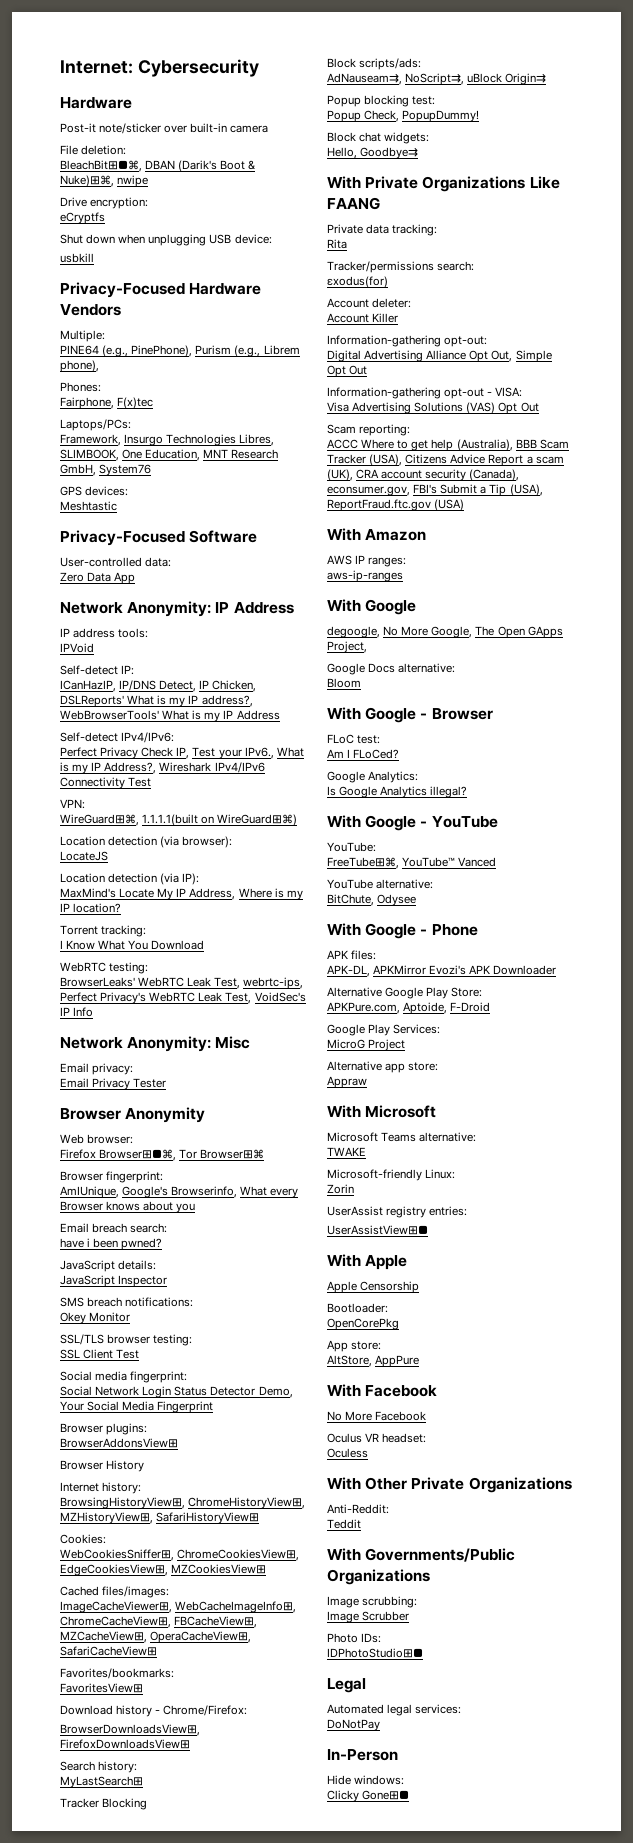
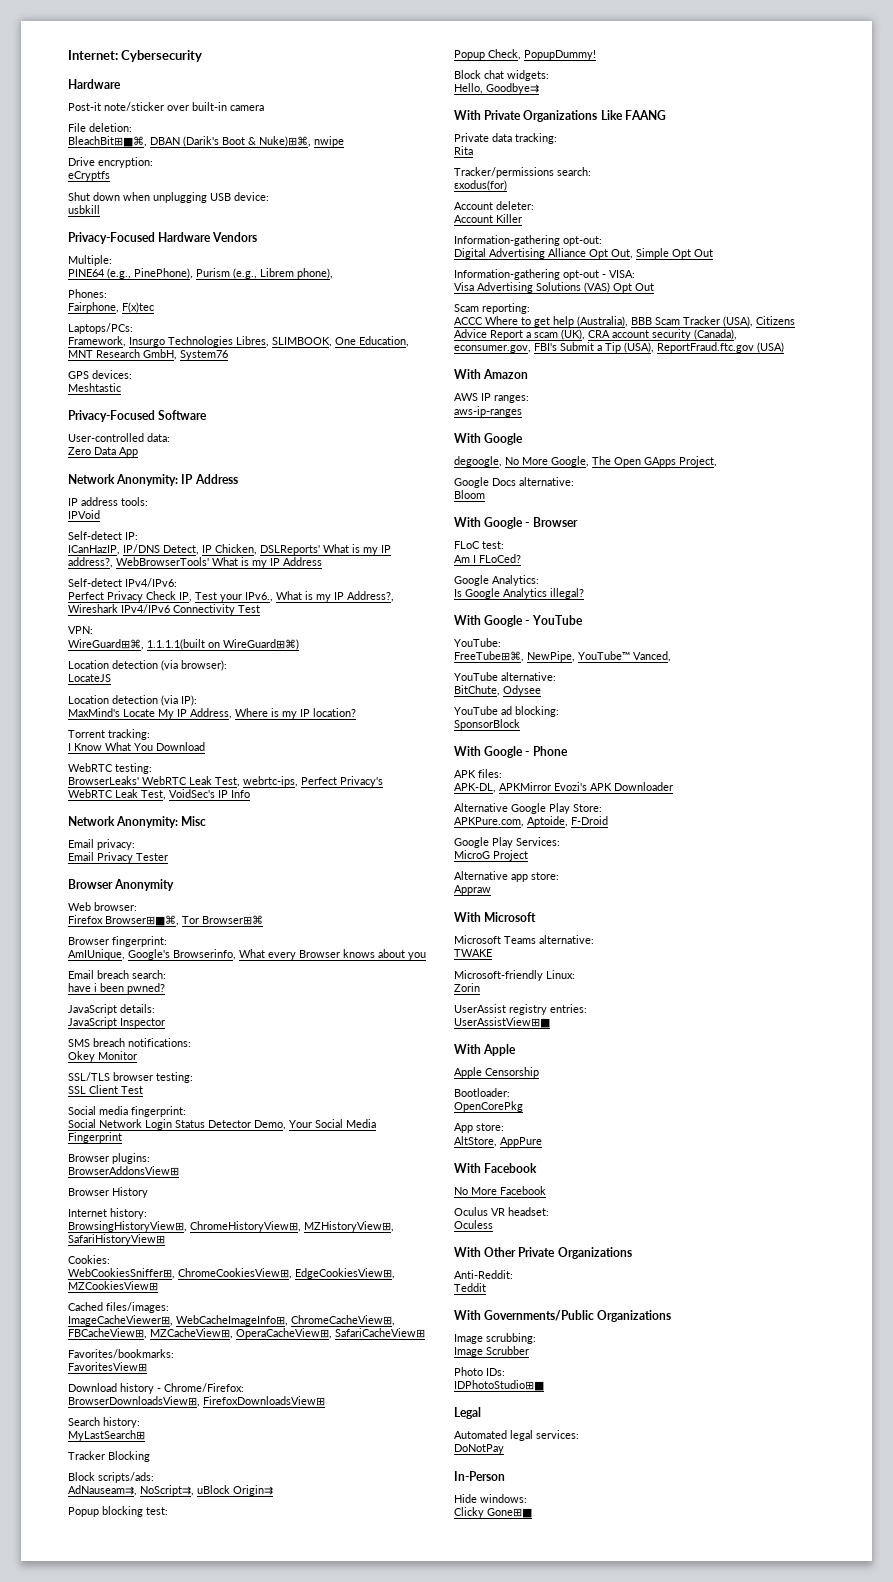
[402,857,497,867] YouTube™ Vanced -> [527,651,671,662] NewPipe, YouTube™ Vanced,
(417, 900) none -> [454,706,559,717] [454,719,520,730] // YouTube ad blocking: // SponsorBlock

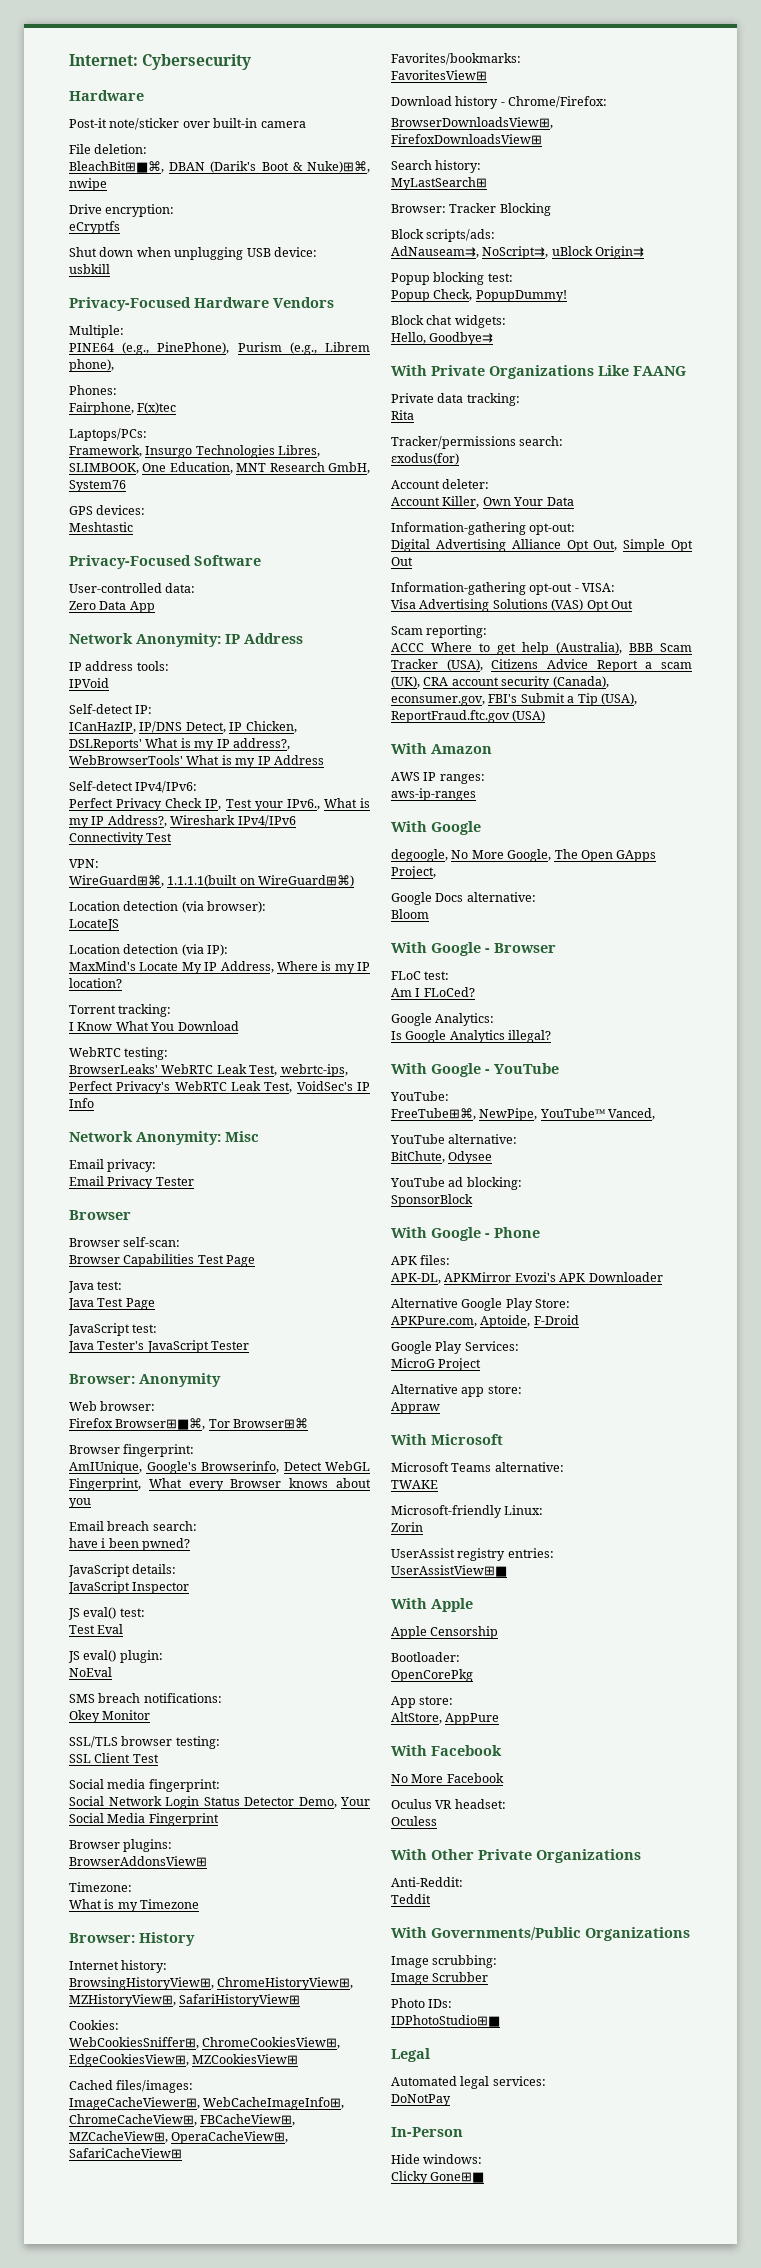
(113, 884) none -> [69,1237,181,1247] [69,1254,256,1267] [68,1281,123,1293] [68,1298,155,1310] [68,1323,158,1336] [68,1340,250,1353] [69,1374,135,1384] // Browser self-scan: // Browser Capabilities Test Page // Java test: // Java Test Page // JavaScript test: // Java Tester's JavaScript Tester // Browser:
(236, 954) none -> [283,1461,370,1471] [69,1478,141,1491] Detect WebGL Fingerprint,
(165, 1023) none -> [68,1607,145,1620] [69,1624,124,1634] [68,1650,163,1663] [69,1667,112,1677] // JS eval() test: // Test Eval // JS eval() plugin: // NoEval
[68,1188,109,1196] Browser -> [69,1882,132,1892] [69,1899,200,1912] [69,1933,135,1943] Timezone: // What is my Timezone // Browser:
(145, 1435) none -> [391,204,446,213] Browser:
[496,214,522,223] Killer -> [442,496,574,508] Killer, Own Your Data

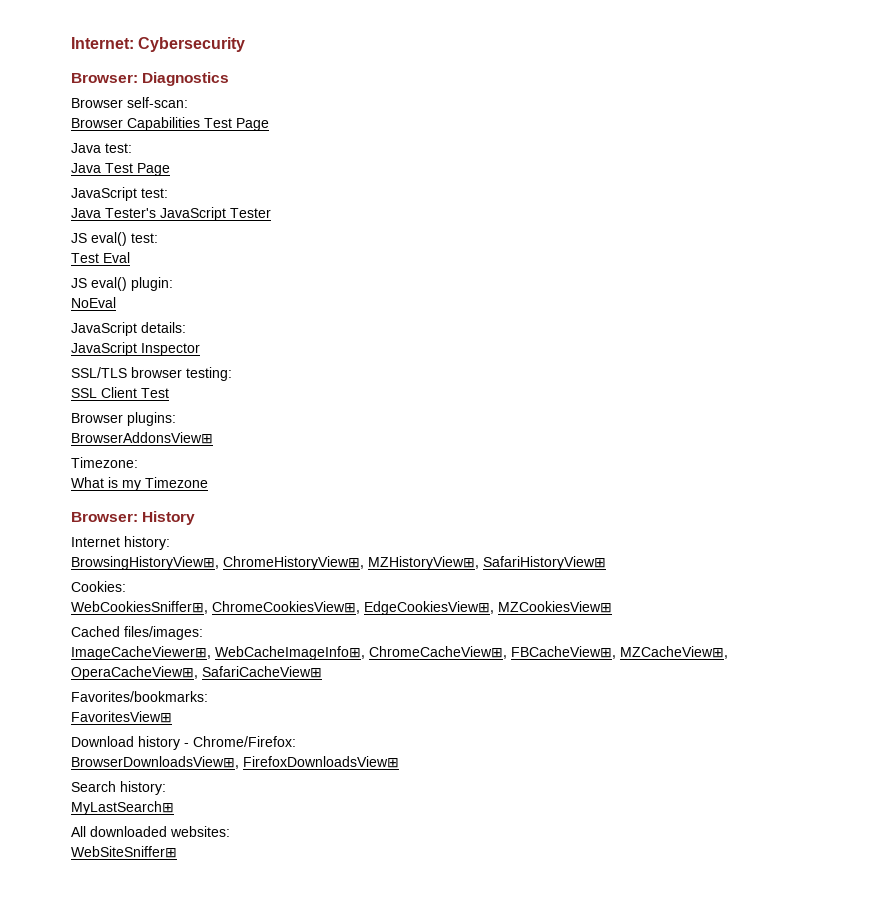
[69,90,144,101] [69,118,306,130] [69,144,148,154] [69,161,370,173] [69,178,107,191] [69,204,175,217] [69,221,120,234] [69,247,317,260] [69,264,110,274] [69,297,334,311] [69,325,124,338] [69,342,370,355] [69,359,114,372] [69,385,117,395] [69,402,177,415] [69,428,147,441] [69,445,321,458] [69,462,370,474] [69,480,126,492] [69,505,146,515] [69,522,133,532] [69,555,261,569] [69,583,196,593] [69,601,155,613] [69,633,303,647] [69,661,169,671] [69,678,109,688] [69,704,153,714] [69,721,297,733] [69,738,290,751] [69,755,324,768] [69,781,198,793] [69,798,370,811] [69,815,296,828] [69,832,173,845] [69,859,99,868] [69,875,355,887] [69,901,267,913] [69,919,119,931] [69,944,229,956] [69,961,370,974] [69,978,122,988] [69,1004,172,1017] [69,1021,239,1031] [69,1047,169,1060] [69,1064,348,1077] [69,1081,371,1094] [69,1098,94,1108] [69,1131,259,1145] [69,1159,157,1172] [69,1176,194,1189] [69,1210,131,1220] Hardware // Post-it note/sticker over built-in camera // File deletion: // BleachBit⊞■⌘, DBAN (Darik's Boot & Nuke)⊞⌘, nwipe // Drive encryption: // eCryptfs // Shut down when unplugging USB device: // usbkill // Privacy-Focused Hardware Vendors // Multiple: // PINE64 (e.g., PinePhone), Purism (e.g., Librem phone), // Phones: // Fairphone, F(x)tec // Laptops/PCs: // Framework, Insurgo Technologies Libres, SLIMBOOK, One Education, MNT Research GmbH, System76 // GPS devices: // Meshtastic // Privacy-Focused Software // User-controlled data: // Zero Data App // Network Anonymity: IP Address // IP address tools: // IPVoid // Self-detect IP: // ICanHazIP, IP/DNS Detect, IP Chicken, DSLReports' What is my IP address?, WebBrowserTools' What is my IP Address // Self-detect IPv4/IPv6: // Perfect Privacy Check IP, Test your IPv6., What is my IP Address?, Wireshark IPv4/IPv6 Connectivity Test // VPN: // WireGuard⊞⌘, 1.1.1.1(built on WireGuard⊞⌘) // Location detection (via browser): // LocateJS // Location detection (via IP): // MaxMind's Locate My IP Address, Where is my IP location? // Torrent tracking: // I Know What You Download // WebRTC testing: // BrowserLeaks' WebRTC Leak Test, webrtc-ips, Perfect Privacy's WebRTC Leak Test, VoidSec's IP Info // Network Anonymity: Misc // Email privacy: // Email Privacy Tester // Browser -> [71,72,230,86] Browser: Diagnostics
[69,1373,221,1387] [69,1401,156,1411] [69,1418,309,1430] [69,1444,195,1457] [69,1461,370,1474] [69,1478,372,1491] [69,1498,91,1508] [69,1521,197,1531] [69,1538,191,1551] [68,1564,177,1577] [68,1581,190,1594] // Browser: Anonymity // Web browser: // Firefox Browser⊞■⌘, Tor Browser⊞⌘ // Browser fingerprint: // AmIUnique, Google's Browserinfo, Detect WebGL Fingerprint, What every Browser knows about you // Email breach search: // have i been pwned? // JavaScript details: // JavaScript Inspector -> (271, 213) none
[69,1693,222,1703] [69,1710,151,1723] SMS breach notifications: // Okey Monitor -> [71,322,186,336] [71,342,200,356] JavaScript details: // JavaScript Inspector
[69,1779,220,1792] [69,1796,370,1809] [69,1813,219,1826] // Social media fingerprint: // Social Network Login Status Detector Demo, Your Social Media Fingerprint -> (169, 393) none
[391,203,551,216] [391,229,496,242] [391,246,645,259] [391,272,513,285] [391,289,567,302] [391,315,506,328] [391,332,494,345] [391,365,686,379] [391,393,520,406] [391,410,414,420] [391,436,564,449] [391,453,459,465] [391,479,490,489] [391,496,574,508] [391,522,576,535] [391,539,693,552] [391,557,413,566] [391,582,616,595] [391,599,633,612] [391,625,488,638] [391,642,692,655] [391,659,692,672] [391,676,609,689] [391,693,637,706] [391,710,546,723] [391,743,492,754] [391,772,485,784] [391,788,476,801] [391,821,481,835] [391,849,657,862] [391,866,436,879] [391,892,536,905] [391,909,429,919] [391,942,556,956] [391,971,450,980] [391,987,475,997] [391,1013,495,1026] [391,1030,552,1043] [391,1063,559,1077] [390,1091,449,1101] [391,1108,656,1121] [390,1134,518,1144] [391,1151,493,1164] [390,1177,522,1190] [391,1194,473,1207] [391,1227,540,1241] [391,1255,451,1265] [391,1272,663,1284] [391,1298,571,1311] [391,1315,579,1328] [391,1341,519,1354] [391,1358,482,1371] [391,1384,522,1397] [391,1402,440,1414] [391,1434,503,1445] [391,1462,564,1472] [391,1480,438,1489] [391,1505,544,1518] [391,1522,423,1532] [391,1548,554,1561] [391,1565,507,1577] [391,1598,473,1612] [391,1626,499,1639] [391,1652,460,1662] [391,1669,473,1682] [391,1696,454,1708] [391,1712,500,1725] [391,1745,502,1756] [391,1773,504,1783] [391,1799,506,1809] [391,1816,437,1826] [391,1849,641,1863] [391,1877,463,1887] [391,1894,431,1904] [391,1927,690,1941] [391,1955,498,1968] [391,1972,489,1985] [391,1998,453,2008] [391,2015,500,2027] [391,2048,430,2062] [391,2076,546,2089] [391,2094,451,2106] [391,2127,463,2137] [391,2154,483,2164] [391,2171,485,2184] Browser: Tracker Blocking // Block scripts/ads: // AdNauseam⇉, NoScript⇉, uBlock Origin⇉ // Popup blocking test: // Popup Check, PopupDummy! // Block chat widgets: // Hello, Goodbye⇉ // With Private Organizations Like FAANG // Private data tracking: // Rita // Tracker/permissions search: // εxodus(for) // Account deleter: // Account Killer, Own Your Data // Information-gathering opt-out: // Digital Advertising Alliance Opt Out, Simple Opt Out // Information-gathering opt-out - VISA: // Visa Advertising Solutions (VAS) Opt Out // Scam reporting: // ACCC Where to get help (Australia), BBB Scam Tracker (USA), Citizens Advice Report a scam (UK), CRA account security (Canada), econsumer.gov, FBI's Submit a Tip (USA), ReportFraud.ftc.gov (USA) // With Amazon // AWS IP ranges: // aws-ip-ranges // With Google // degoogle, No More Google, The Open GApps Project, // Google Docs alternative: // Bloom // With Google - Browser // FLoC test: // Am I FLoCed? // Google Analytics: // Is Google Analytics illegal? // With Google - YouTube // YouTube: // FreeTube⊞⌘, NewPipe, YouTube™ Vanced, // YouTube alternative: // BitChute, Odysee // YouTube ad blocking: // SponsorBlock // With Google - Phone // APK files: // APK-DL, APKMirror Evozi's APK Downloader // Alternative Google Play Store: // APKPure.com, Aptoide, F-Droid // Google Play Services: // MicroG Project // Alternative app store: // Appraw // With Microsoft // Microsoft Teams alternative: // TWAKE // Microsoft-friendly Linux: // Zorin // UserAssist registry entries: // UserAssistView⊞■ // With Apple // Apple Censorship // Bootloader: // OpenCorePkg // App store: // AltStore, AppPure // With Facebook // No More Facebook // Oculus VR headset: // Oculess // With Other Private Organizations // Anti-Reddit: // Teddit // With Governments/Public Organizations // Image scrubbing: // Image Scrubber // Photo IDs: // IDPhotoStudio⊞■ // Legal // Automated legal services: // DoNotPay // In-Person // Hide windows: // Clicky Gone⊞■ -> [71,826,230,837] [71,846,177,858] All downloaded websites: // WebSiteSniffer⊞

